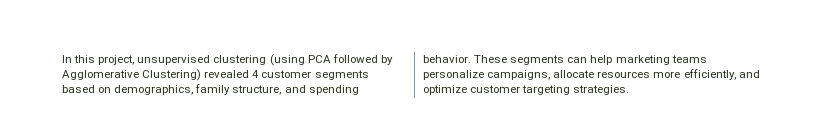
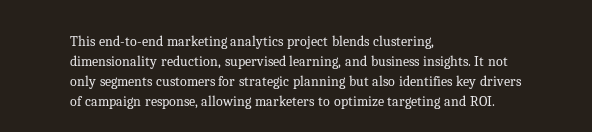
[62,54,393,66] [62,69,369,81] [62,84,359,95] [423,55,707,65] [423,69,760,80] [423,85,630,95] In this project, unsupervised clustering (using PCA followed by Agglomerative Clustering) revealed 4 customer segments based on demographics, family structure, and spending behavior. These segments can help marketing teams personalize campaigns, allocate resources more efficiently, and optimize customer targeting strategies. -> [70,35,434,49] [70,55,509,69] [70,75,522,89] [70,95,496,109] This end-to-end marketing analytics project blends clustering, dimensionality reduction, supervised learning, and business insights. It not only segments customers for strategic planning but also identifies key drivers of campaign response, allowing marketers to optimize targeting and ROI.

